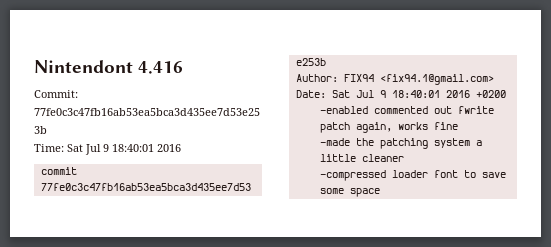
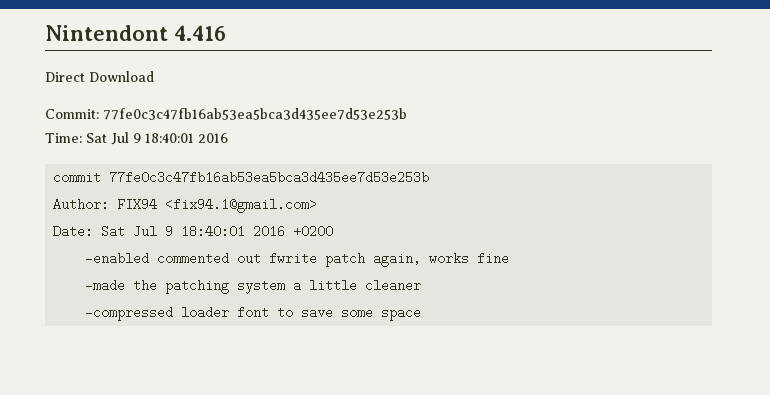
(184, 67) none -> [45,71,154,82] // Direct Download

